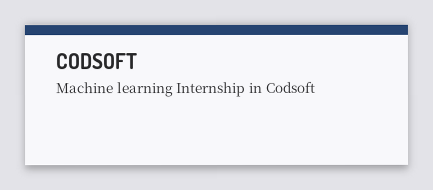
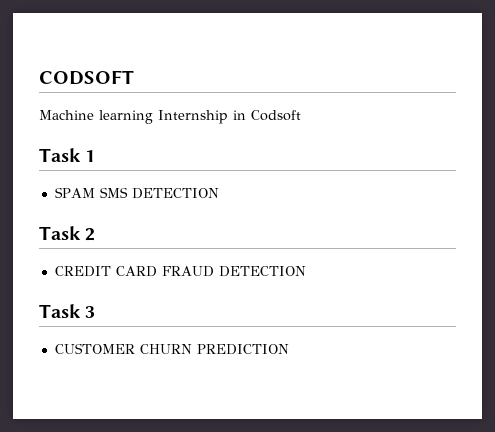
(315, 87) none -> [39,148,96,162] [54,187,219,199] [39,226,96,241] [54,266,306,277] [39,304,96,318] [54,343,289,355] // Task 1 // SPAM SMS DETECTION // Task 2 // CREDIT CARD FRAUD DETECTION // Task 3 // CUSTOMER CHURN PREDICTION

